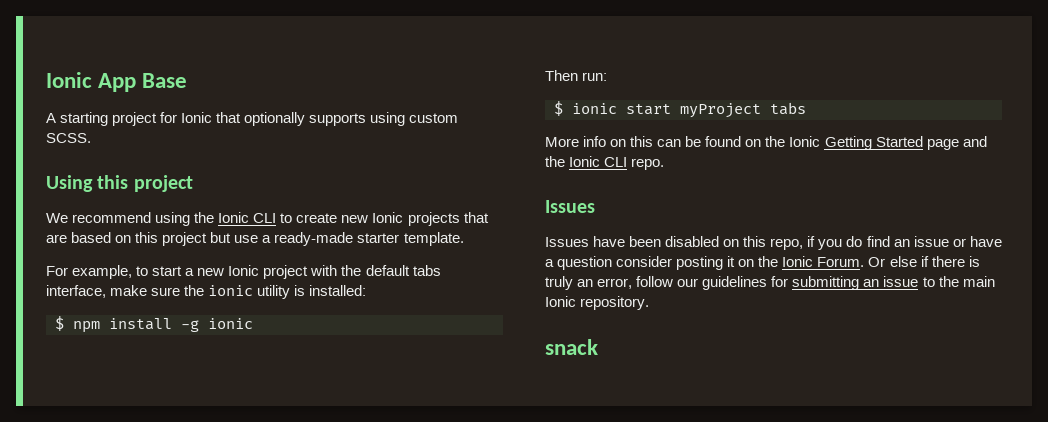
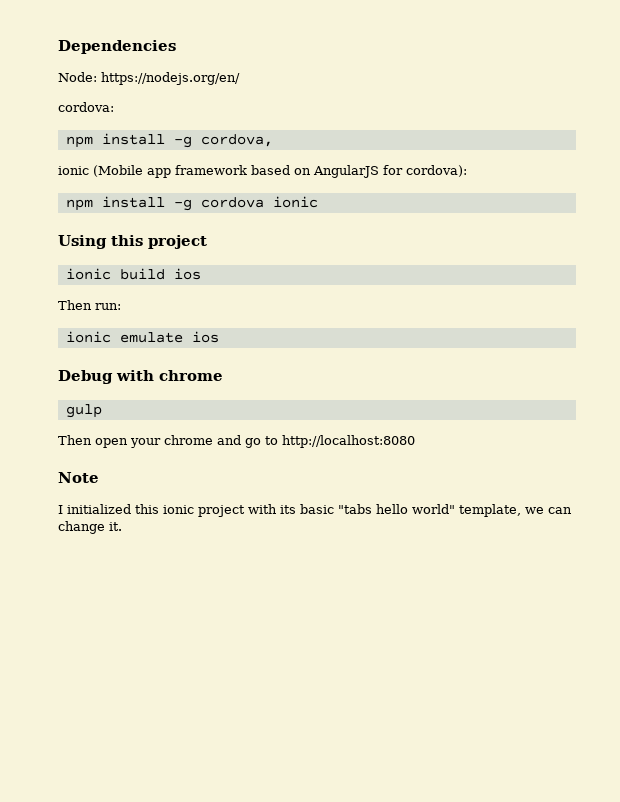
[46,72,188,92] [46,112,459,126] [46,133,91,143] [46,175,193,192] [46,212,489,226] [46,232,464,246] [46,265,441,279] [46,285,367,299] [55,316,253,333] [545,70,608,81] [554,101,806,118] [545,136,987,150] [545,156,665,170] [545,200,595,213] [545,236,1002,250] [545,256,980,270] [545,276,995,290] [545,296,650,310] [545,339,598,355] Ionic App Base // A starting project for Ionic that optionally supports using custom SCSS. // Using this project // We recommend using the Ionic CLI to create new Ionic projects that are based on this project but use a ready-made starter template. // For example, to start a new Ionic project with the default tabs interface, make sure the ionic utility is installed: // $ npm install -g ionic // Then run: // $ ionic start myProject tabs // More info on this can be found on the Ionic Getting Started page and the Ionic CLI repo. // Issues // Issues have been disabled on this repo, if you do find an issue or have a question consider posting it on the Ionic Forum. Or else if there is truly an error, follow our guidelines for submitting an issue to the main Ionic repository. // snack -> [58,40,176,54] [58,72,240,85] [58,102,114,112] [65,133,273,148] [58,165,467,178] [65,196,318,211] [58,235,207,249] [65,268,201,280] [58,300,121,310] [65,331,219,343] [58,370,223,384] [65,404,102,418] [58,435,415,448] [58,472,99,483] [58,504,572,517] [58,521,122,534] Dependencies // Node: https://nodejs.org/en/ // cordova: // npm install -g cordova, // ionic (Mobile app framework based on AngularJS for cordova): // npm install -g cordova ionic // Using this project // ionic build ios // Then run: // ionic emulate ios // Debug with chrome // gulp // Then open your chrome and go to http://localhost:8080 // Note // I initialized this ionic project with its basic "tabs hello world" template, we can change it.

